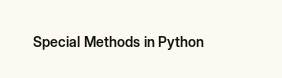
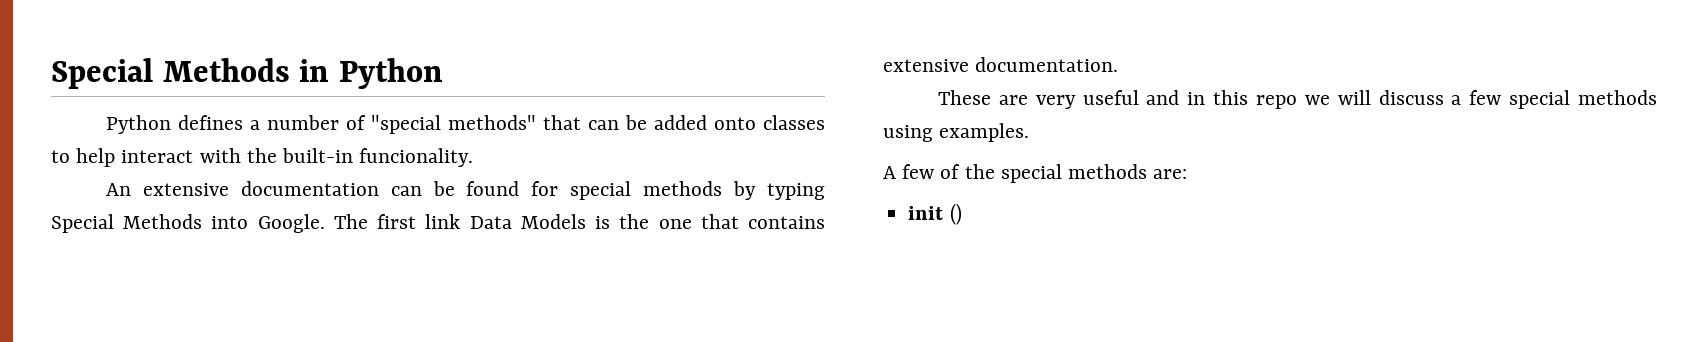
(205, 43) none -> [105,115,825,134] [51,148,474,167] [105,181,826,200] [51,214,826,233] [883,57,1119,72] [937,90,1657,109] [883,123,1030,142] [883,164,1188,183] [908,203,962,225] // Python defines a number of "special methods" that can be added onto classes to help interact with the built-in funcionality. // An extensive documentation can be found for special methods by typing Special Methods into Google. The first link Data Models is the one that contains extensive documentation. // These are very useful and in this repo we will discuss a few special methods using examples. // A few of the special methods are: // init ()

